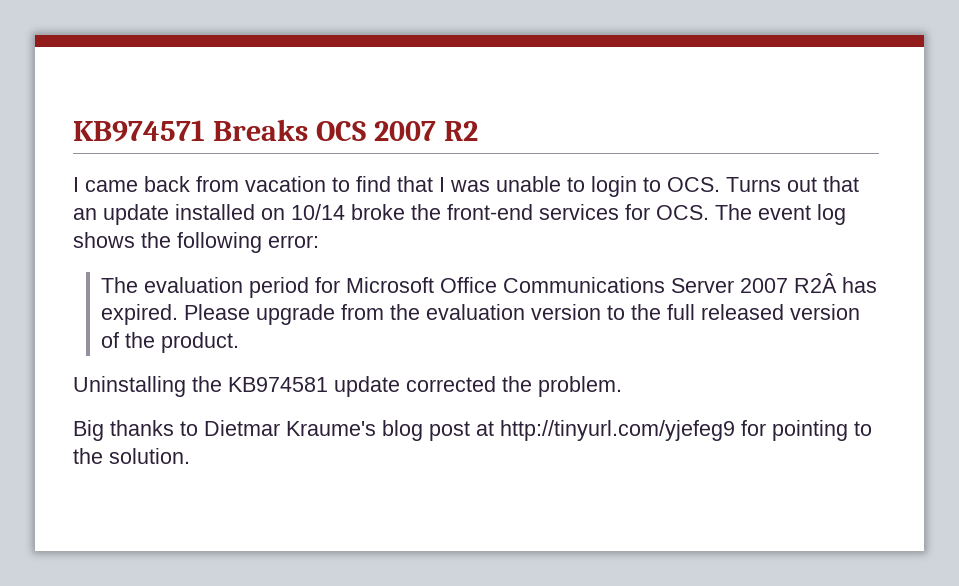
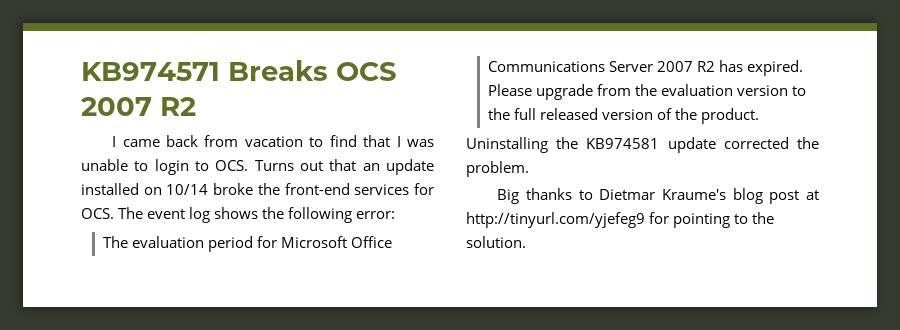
[794,273,838,293] R2Â -> [697,61,716,72] R2

